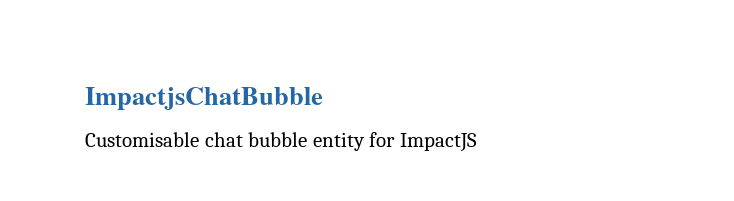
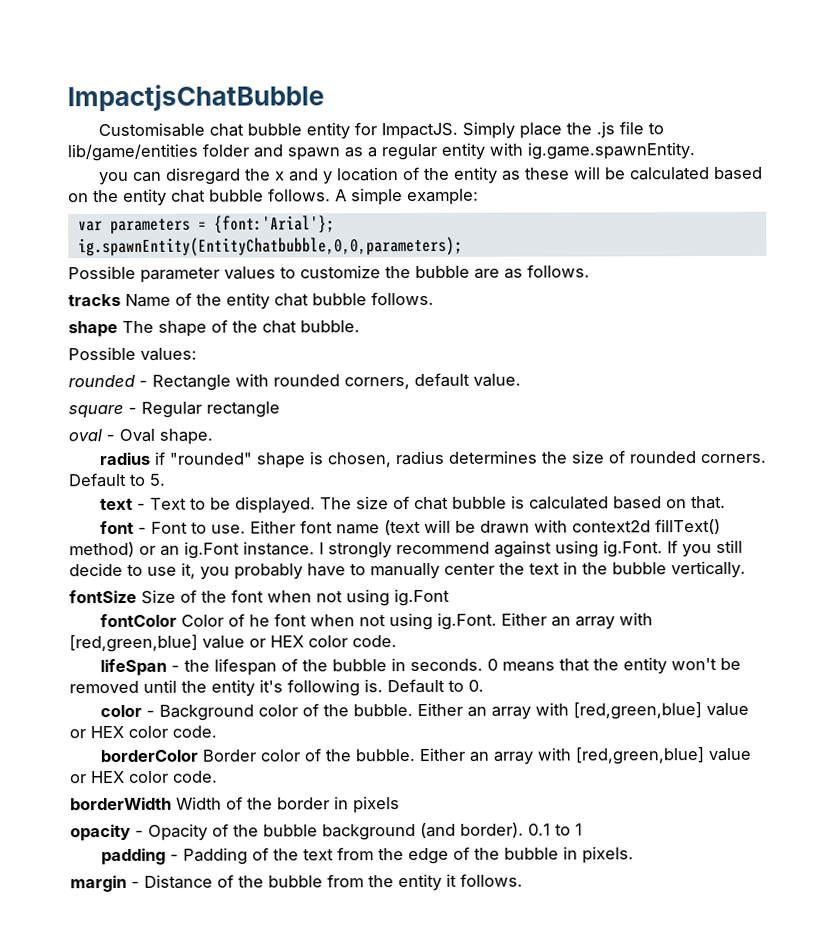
[399,133,477,152] ImpactJS -> [381,121,665,140] [67,142,695,162] [99,166,764,186] [68,188,479,206] [77,215,335,235] [77,236,463,257] [68,264,590,283] [68,291,434,310] [68,319,360,338] [68,346,197,361] [68,372,521,391] [68,401,280,419] [68,428,213,445] [99,450,767,469] [69,472,166,488] [100,495,727,514] [100,518,722,536] [69,539,743,559] [69,560,746,580] [69,588,450,607] [100,612,654,631] [69,634,397,653] [100,657,742,677] [69,678,484,697] [100,702,750,721] [69,725,217,739] [100,747,752,765] [70,770,218,784] [70,796,400,814] [70,822,583,842] [101,846,635,866] [70,873,523,893] ImpactJS. Simply place the .js file to lib/game/entities folder and spawn as a regular entity with ig.game.spawnEntity. // you can disregard the x and y location of the entity as these will be calculated based on the entity chat bubble follows. A simple example: // var parameters = {font:'Arial'}; // ig.spawnEntity(EntityChatbubble,0,0,parameters); // Possible parameter values to customize the bubble are as follows. // tracks Name of the entity chat bubble follows. // shape The shape of the chat bubble. // Possible values: // rounded - Rectangle with rounded corners, default value. // square - Regular rectangle // oval - Oval shape. // radius if "rounded" shape is chosen, radius determines the size of rounded corners. Default to 5. // text - Text to be displayed. The size of chat bubble is calculated based on that. // font - Font to use. Either font name (text will be drawn with context2d fillText() method) or an ig.Font instance. I strongly recommend against using ig.Font. If you still decide to use it, you probably have to manually center the text in the bubble vertically. // fontSize Size of the font when not using ig.Font // fontColor Color of he font when not using ig.Font. Either an array with [red,green,blue] value or HEX color code. // lifeSpan - the lifespan of the bubble in seconds. 0 means that the entity won't be removed until the entity it's following is. Default to 0. // color - Background color of the bubble. Either an array with [red,green,blue] value or HEX color code. // borderColor Border color of the bubble. Either an array with [red,green,blue] value or HEX color code. // borderWidth Width of the border in pixels // opacity - Opacity of the bubble background (and border). 0.1 to 1 // padding - Padding of the text from the edge of the bubble in pixels. // margin - Distance of the bubble from the entity it follows.

